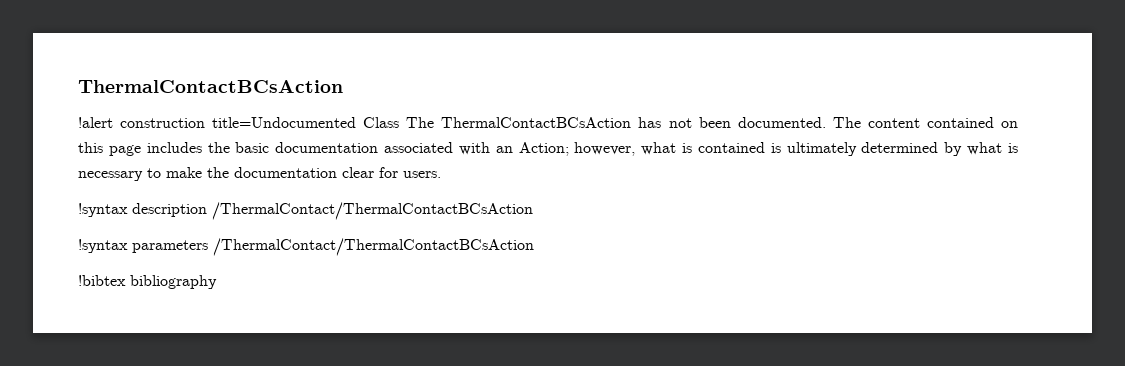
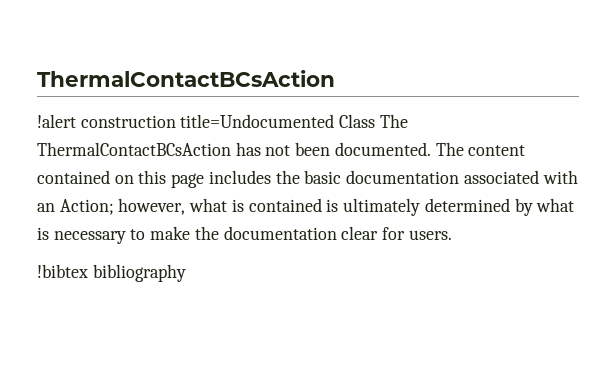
[78,202,533,220] [78,238,534,256] // !syntax description /ThermalContact/ThermalContactBCsAction // !syntax parameters /ThermalContact/ThermalContactBCsAction -> (452, 235) none

